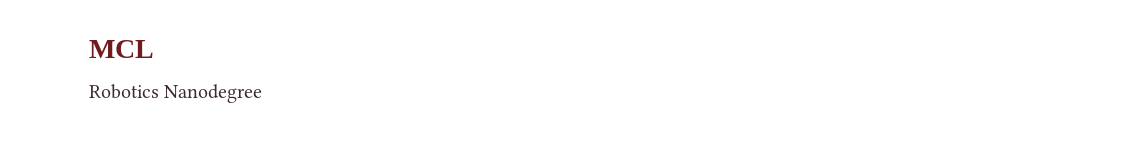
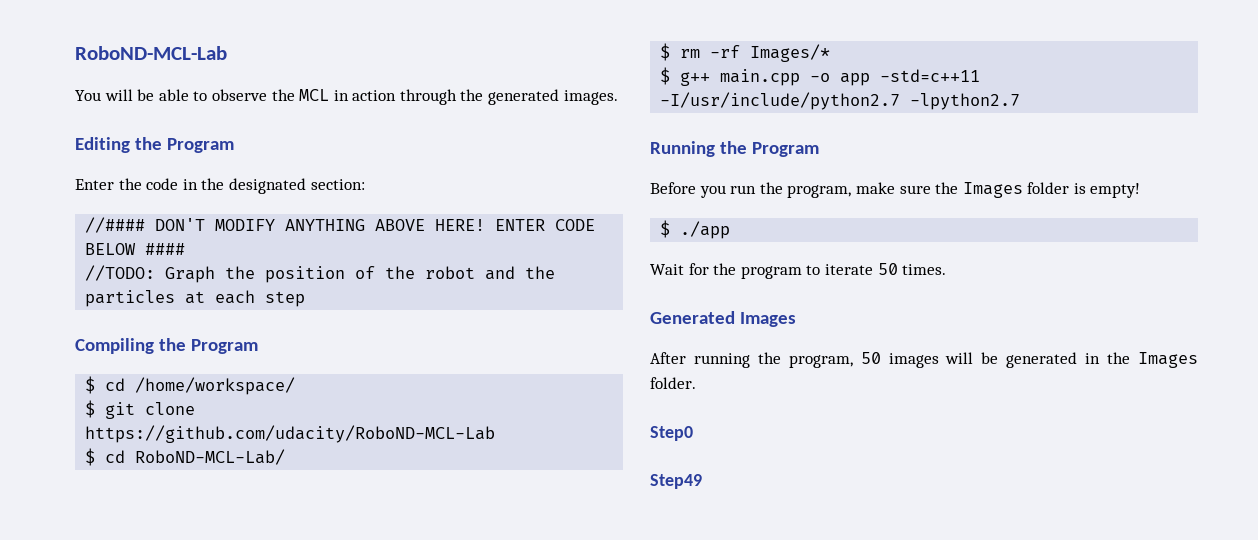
[89,40,154,58] [89,84,263,103] MCL // Robotics Nanodegree -> [75,46,227,60] [75,89,618,105] [75,137,234,153] [75,178,365,194] [85,217,596,233] [85,243,186,255] [85,265,556,283] [85,290,306,307] [75,338,258,354] [85,376,296,395] [85,400,196,419] [85,425,496,443] [85,448,286,466] [660,43,831,62] [660,67,981,86] [660,92,1021,110] [650,141,819,157] [650,182,1141,198] [660,220,731,239] [650,263,947,279] [650,311,796,327] [650,352,1198,368] [650,377,696,389] [650,426,693,441] [650,474,702,489] RoboND-MCL-Lab // You will be able to observe the MCL in action through the generated images. // Editing the Program // Enter the code in the designated section: // //#### DON'T MODIFY ANYTHING ABOVE HERE! ENTER CODE BELOW #### // //TODO: Graph the position of the robot and the particles at each step // Compiling the Program // $ cd /home/workspace/ // $ git clone https://github.com/udacity/RoboND-MCL-Lab // $ cd RoboND-MCL-Lab/ // $ rm -rf Images/* // $ g++ main.cpp -o app -std=c++11 -I/usr/include/python2.7 -lpython2.7 // Running the Program // Before you run the program, make sure the Images folder is empty! // $ ./app // Wait for the program to iterate 50 times. // Generated Images // After running the program, 50 images will be generated in the Images folder. // Step0 // Step49

